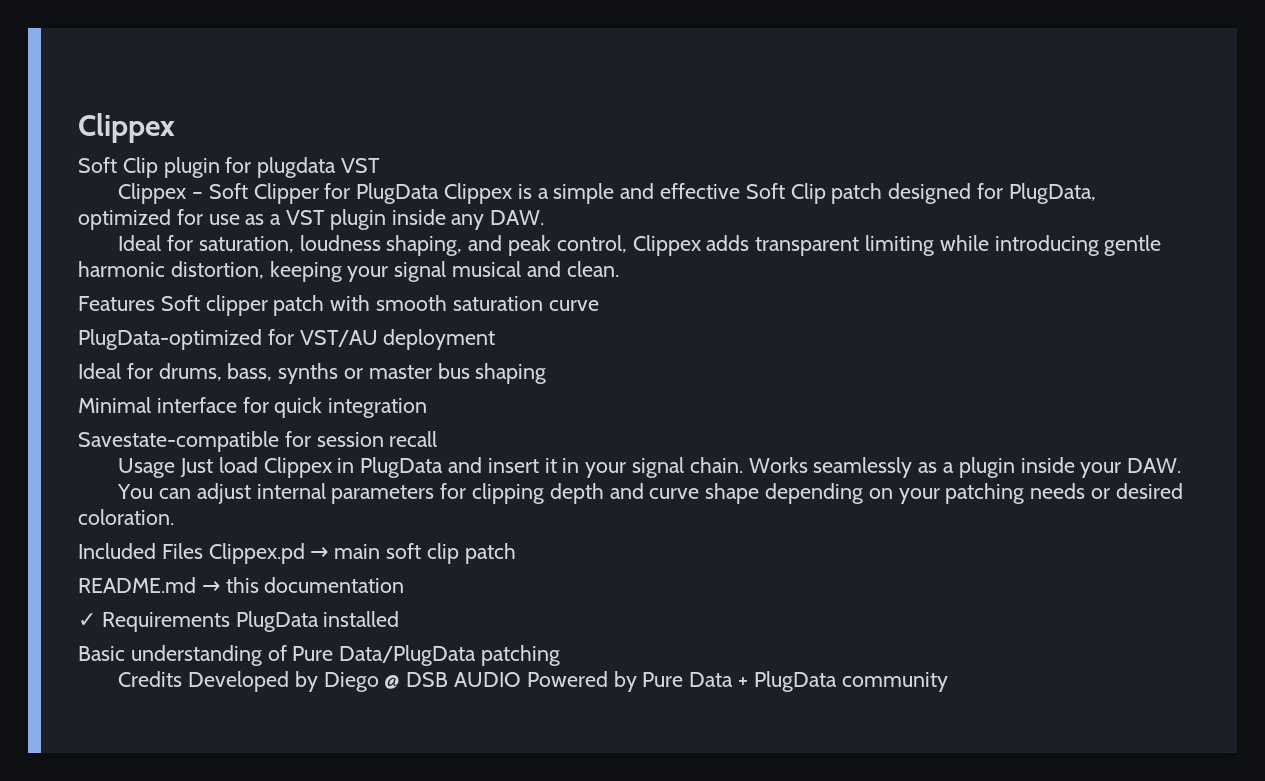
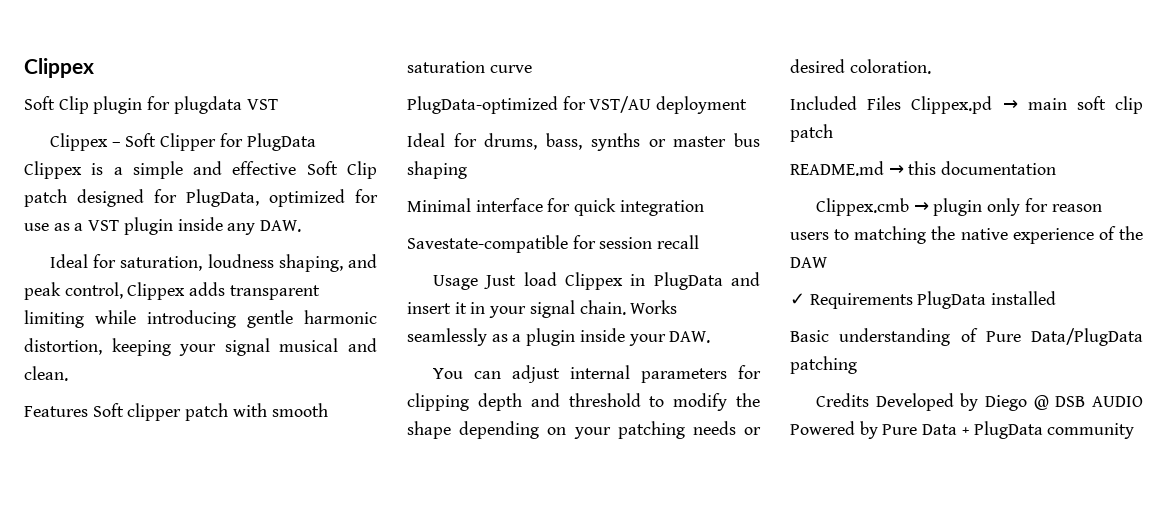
[649,488,700,499] curve -> [568,393,760,411] threshold to modify the
(405, 585) none -> [815,198,1102,216] [790,226,1143,244] [790,257,828,268] // Clippex.cmb → plugin only for reason users to matching the native experience of the DAW

